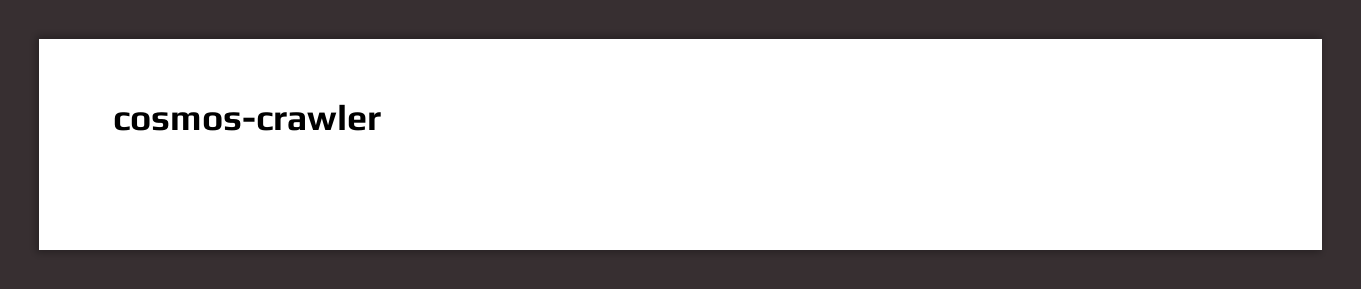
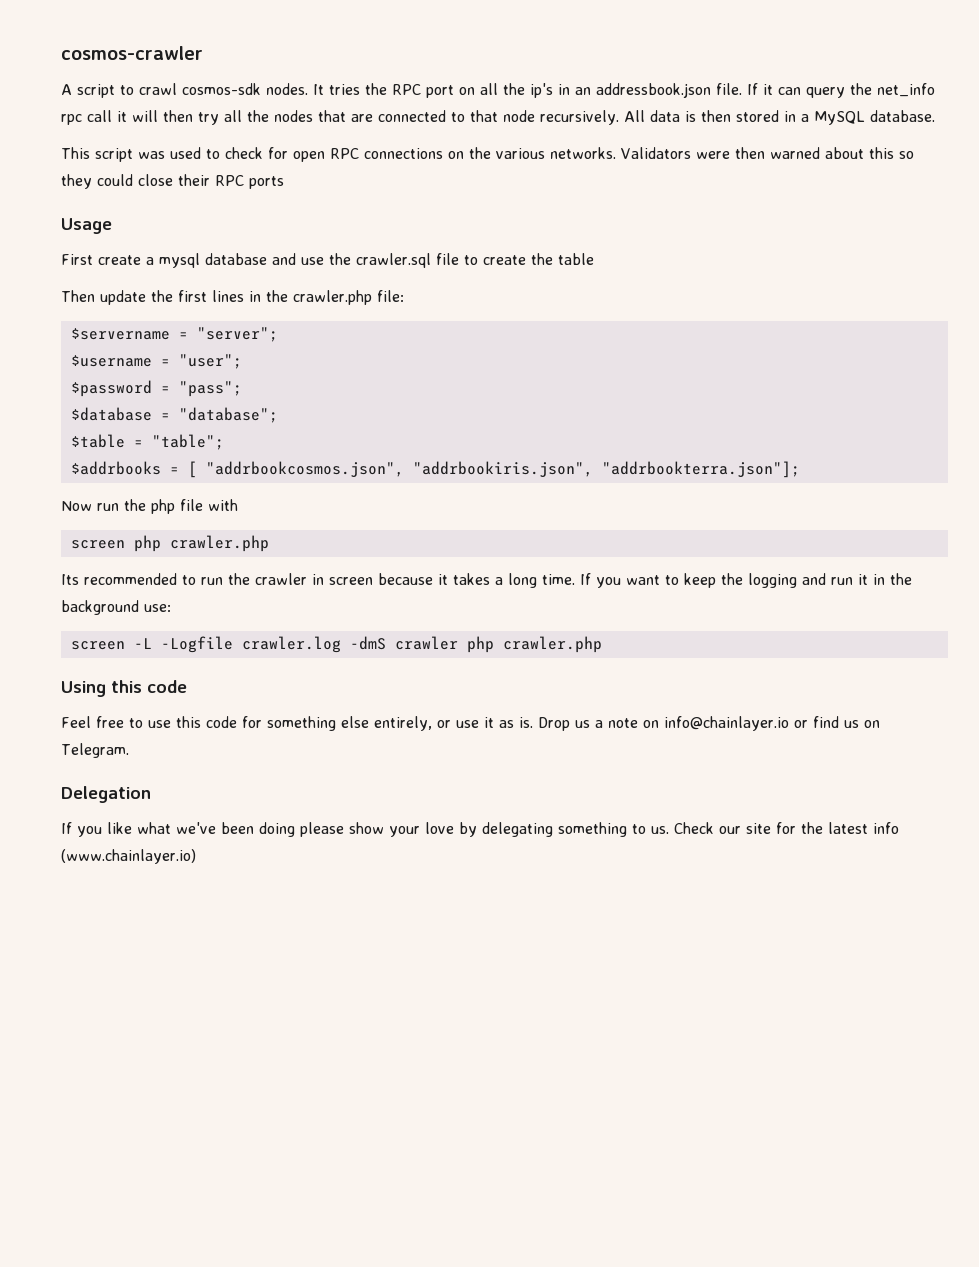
(381, 117) none -> [61,83,935,98] [61,110,935,125] [61,147,914,162] [61,174,284,189] [61,218,112,234] [61,253,594,268] [61,290,404,305] [70,327,278,342] [70,354,242,369] [70,380,242,397] [70,407,278,423] [70,434,224,450] [70,461,800,478] [61,499,238,514] [70,535,269,552] [61,573,912,588] [61,600,171,615] [70,636,602,653] [61,680,187,697] [61,716,880,731] [61,743,129,758] [61,786,151,803] [61,822,899,837] [61,849,196,864] // A script to crawl cosmos-sdk nodes. It tries the RPC port on all the ip's in an addressbook.json file. If it can query the net_info rpc call it will then try all the nodes that are connected to that node recursively. All data is then stored in a MySQL database. // This script was used to check for open RPC connections on the various networks. Validators were then warned about this so they could close their RPC ports // Usage // First create a mysql database and use the crawler.sql file to create the table // Then update the first lines in the crawler.php file: // $servername = "server"; // $username = "user"; // $password = "pass"; // $database = "database"; // $table = "table"; // $addrbooks = [ "addrbookcosmos.json", "addrbookiris.json", "addrbookterra.json"]; // Now run the php file with // screen php crawler.php // Its recommended to run the crawler in screen because it takes a long time. If you want to keep the logging and run it in the background use: // screen -L -Logfile crawler.log -dmS crawler php crawler.php // Using this code // Feel free to use this code for something else entirely, or use it as is. Drop us a note on info@chainlayer.io or find us on Telegram. // Delegation // If you like what we've been doing please show your love by delegating something to us. Check our site for the latest info (www.chainlayer.io)

